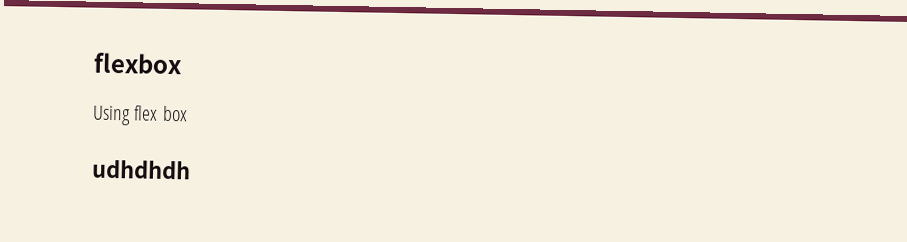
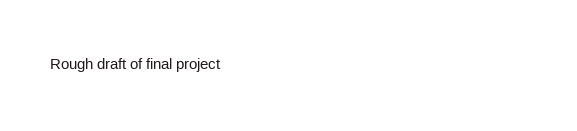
[93,52,183,75] [92,105,188,126] [91,159,191,180] flexbox // Using flex box // udhdhdh -> [50,58,222,72] Rough draft of final project

